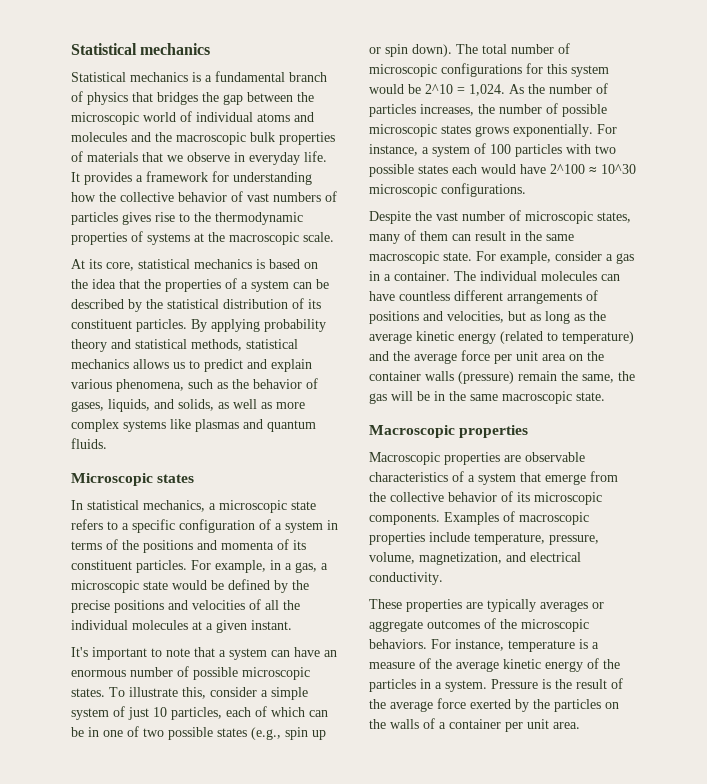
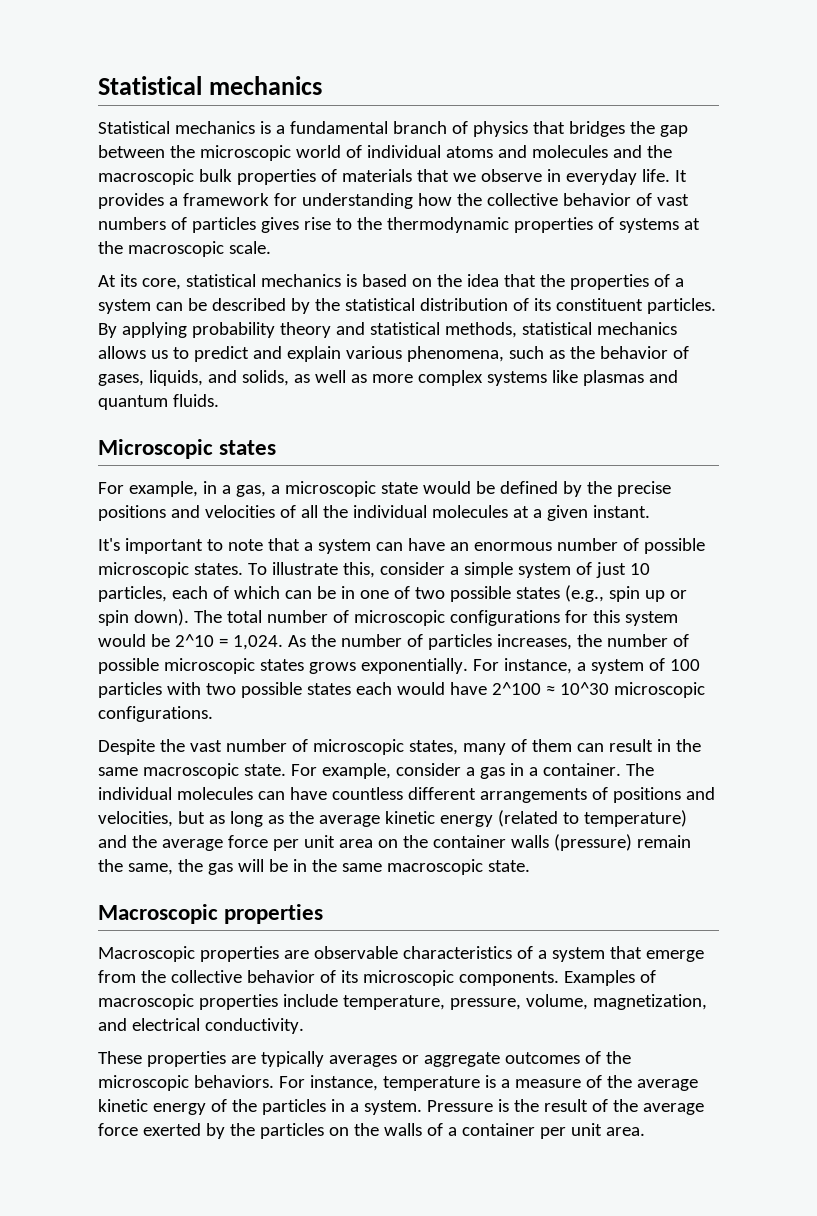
[71,500,316,513] [71,519,338,533] [71,539,306,553] [71,560,187,573] In statistical mechanics, a microscopic state refers to a specific configuration of a system in terms of the positions and momenta of its constituent particles. -> (277, 447) none

